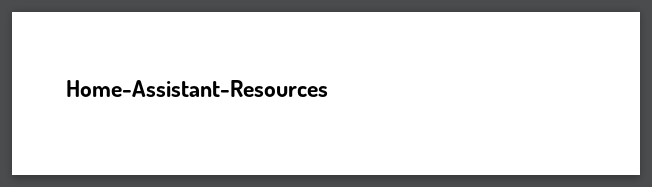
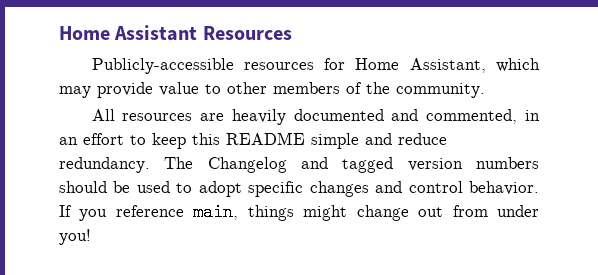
[66,80,328,97] Home-Assistant-Resources -> [59,25,292,41] [91,58,540,74] [59,82,485,98] [91,109,540,125] [59,132,447,149] [59,157,539,173] [59,181,539,197] [59,203,540,221] [59,229,91,245] Home Assistant Resources // Publicly-accessible resources for Home Assistant, which may provide value to other members of the community. // All resources are heavily documented and commented, in an effort to keep this README simple and reduce redundancy. The Changelog and tagged version numbers should be used to adopt specific changes and control behavior. If you reference main, things might change out from under you!

